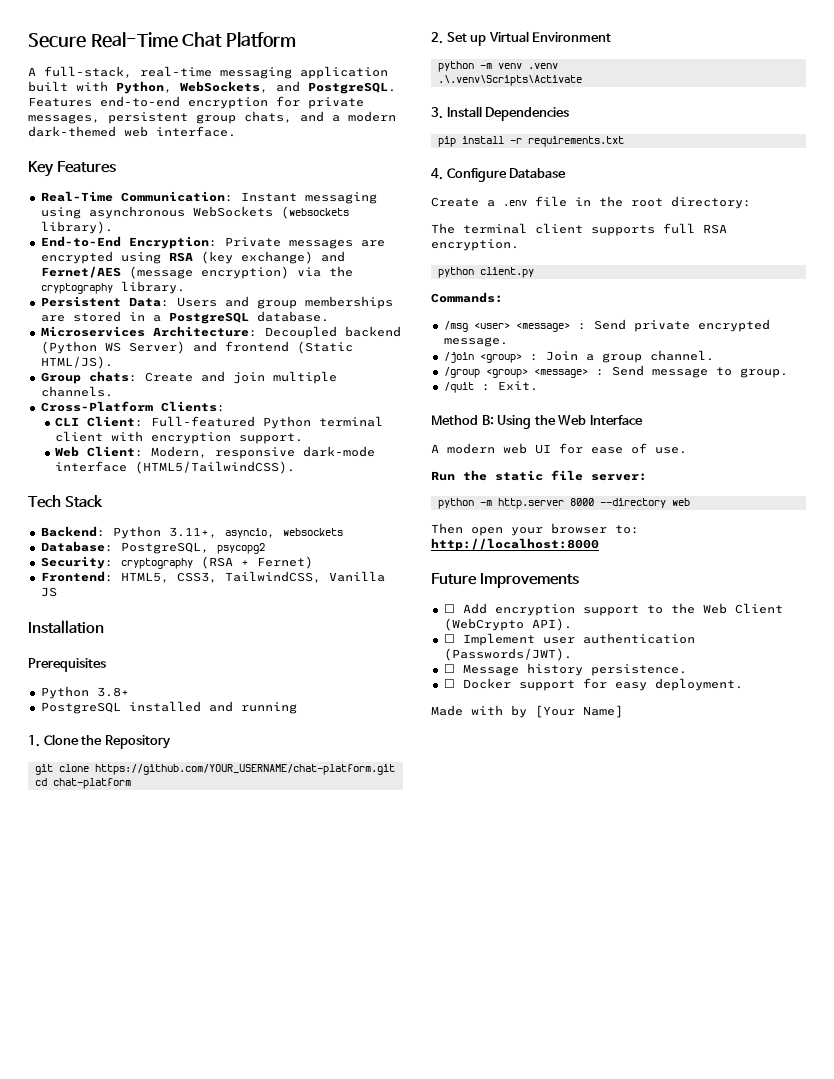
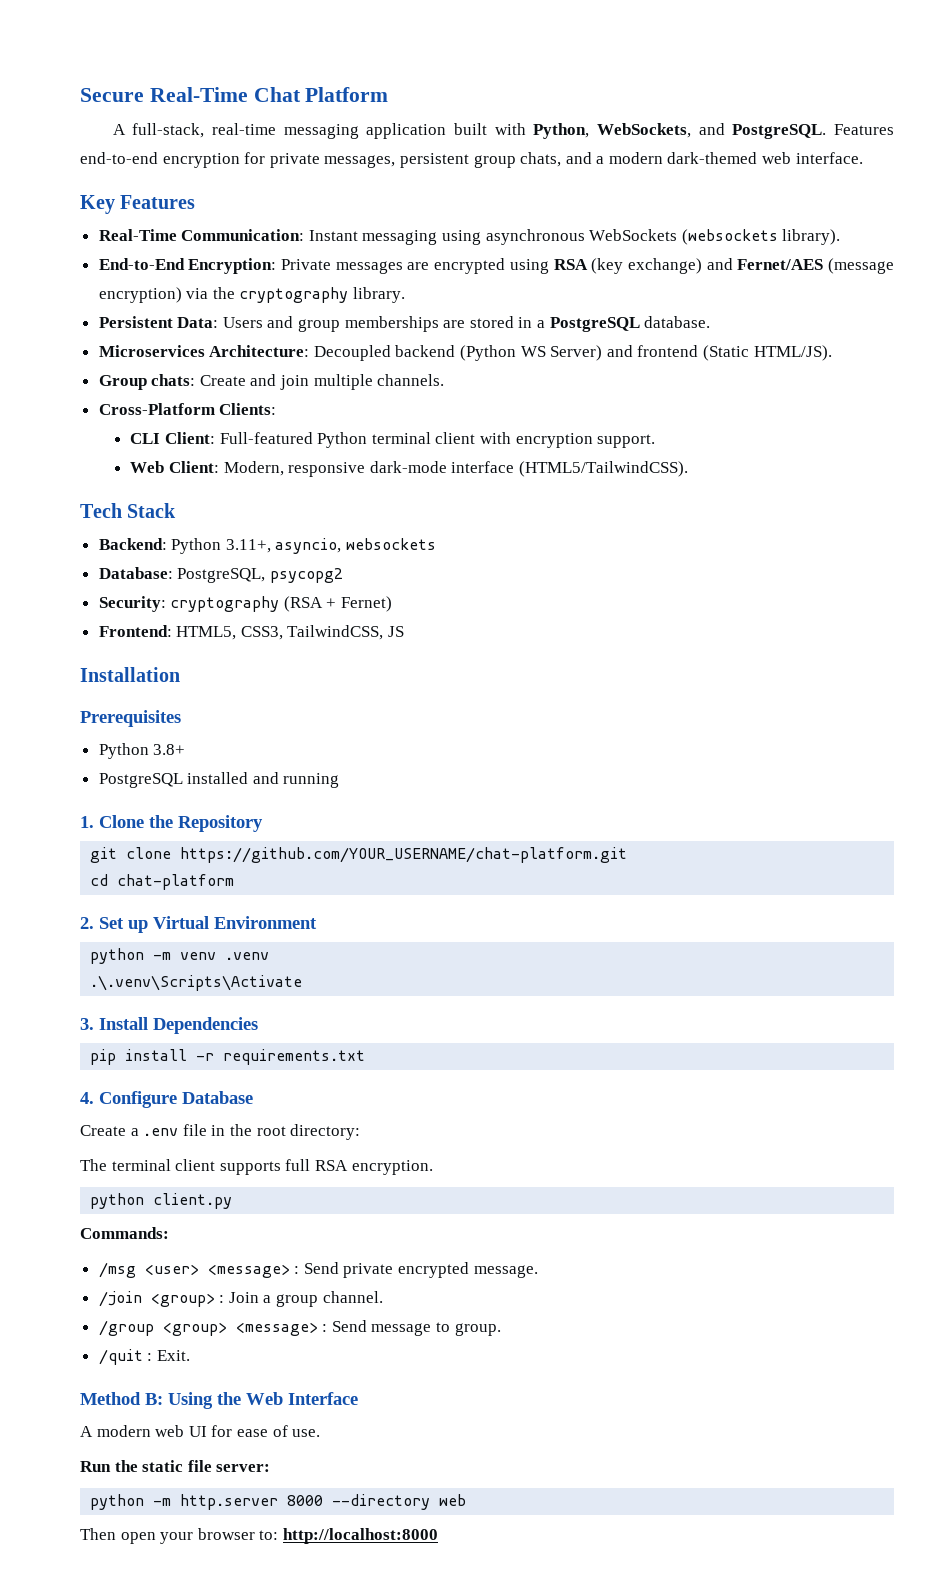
[328,571,385,582] Vanilla -> (384, 632) none
[431,573,580,588] [443,603,783,616] [443,618,572,631] [443,633,695,646] [443,648,572,661] [443,663,687,676] [443,678,743,691] [431,705,623,718] // Future Improvements // ☐ Add encryption support to the Web Client (WebCrypto API). // ☐ Implement user authentication (Passwords/JWT). // ☐ Message history persistence. // ☐ Docker support for easy deployment. // Made with by [Your Name] -> (438, 1536) none

